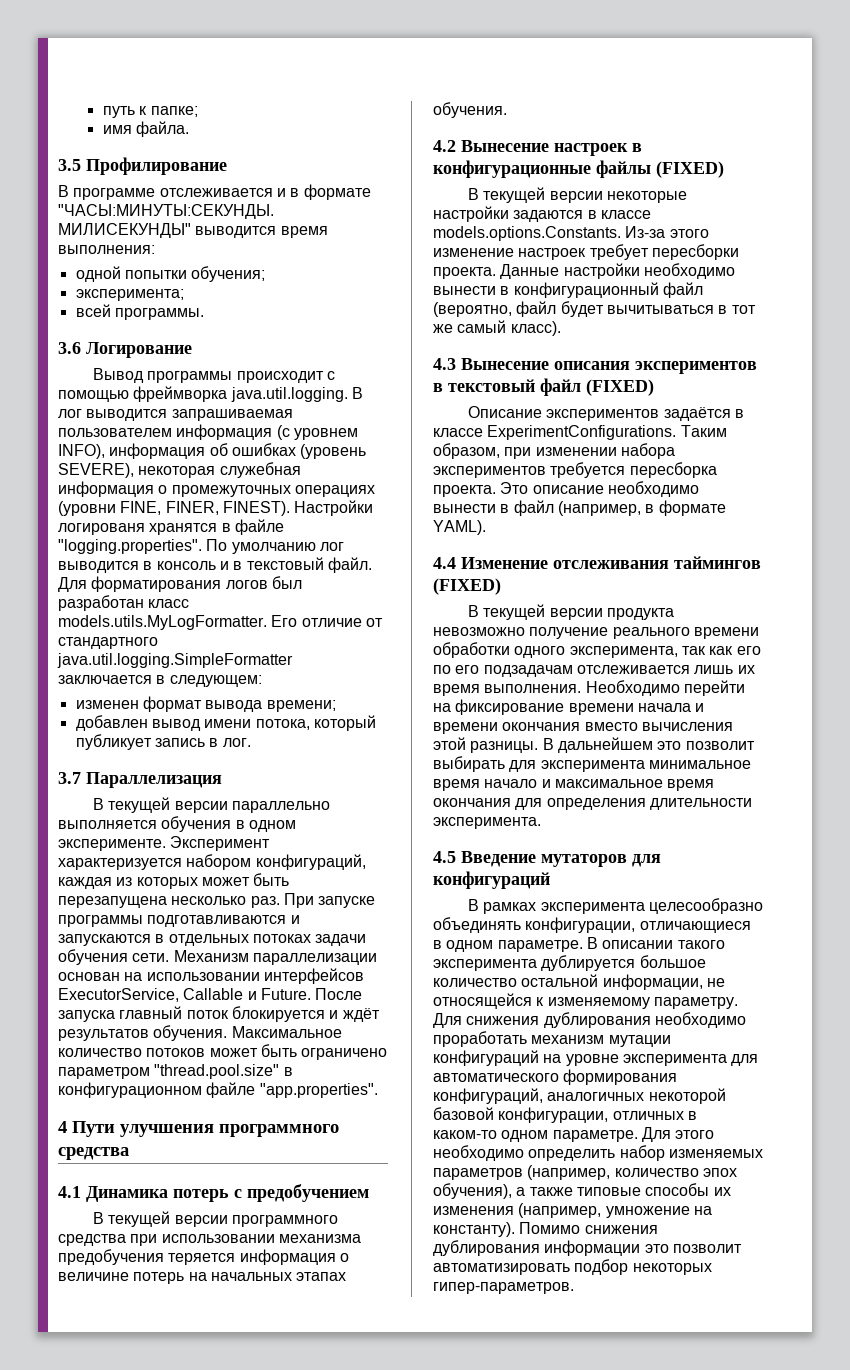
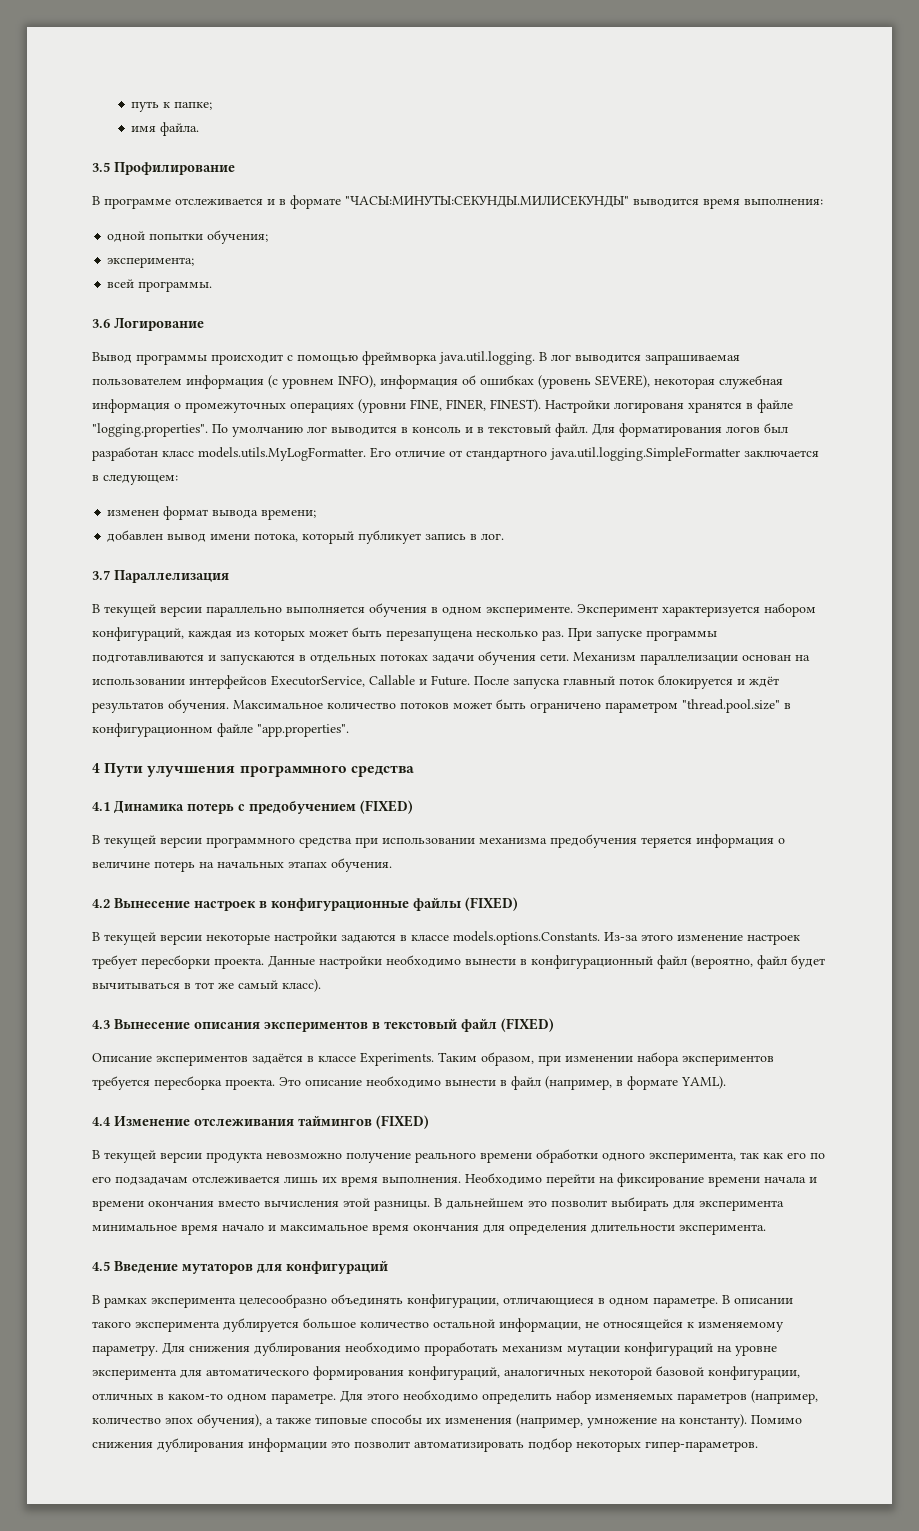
(369, 1193) none -> [360,800,413,814] (FIXED)
[487,425,677,440] ExperimentConfigurations. -> [360,1052,434,1066] Experiments.

